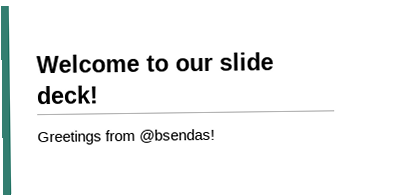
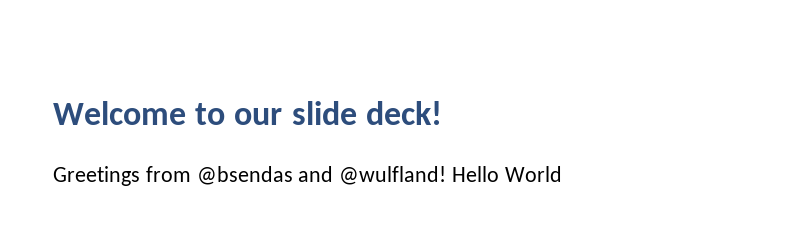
[139,128,216,143] @bsendas! -> [196,166,562,185] @bsendas and @wulfland! Hello World

